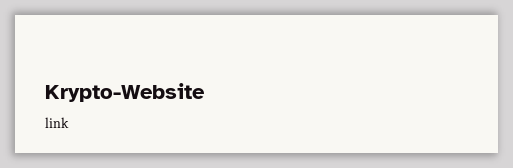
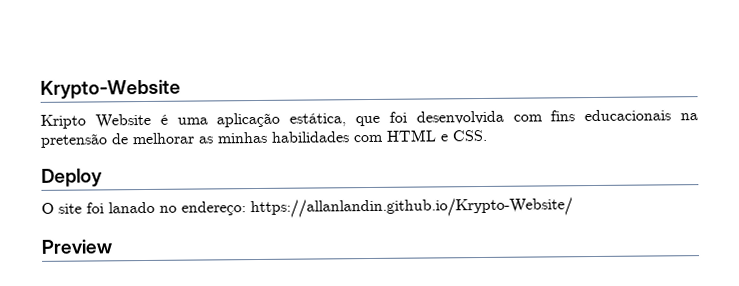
[45,117,69,128] link -> [40,109,698,129] [40,129,487,148] [41,168,103,187] [41,197,573,219] [41,239,112,254] Kripto Website é uma aplicação estática, que foi desenvolvida com fins educacionais na pretensão de melhorar as minhas habilidades com HTML e CSS. // Deploy // O site foi lanado no endereço: https://allanlandin.github.io/Krypto-Website/ // Preview

